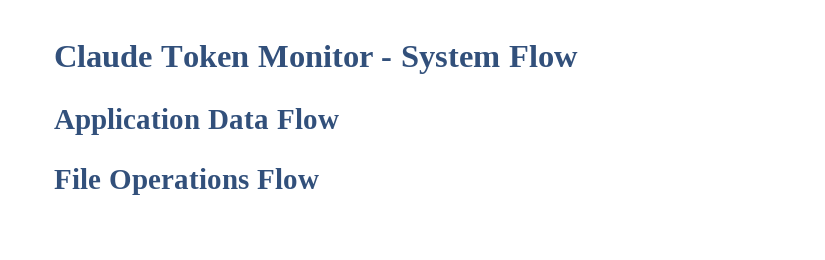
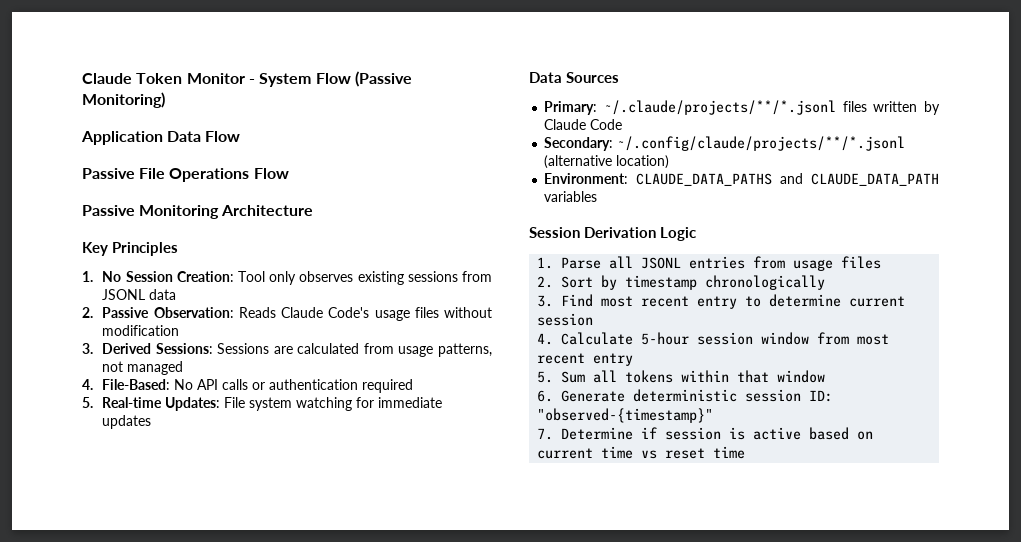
(578, 56) none -> [354,71,412,87] [82,92,165,108] (Passive Monitoring)
(339, 118) none -> [82,168,135,179] Passive
(319, 178) none -> [82,205,314,219] [82,242,178,256] [82,271,492,285] [102,289,177,300] [82,307,492,321] [102,325,180,336] [82,343,492,357] [102,361,184,375] [82,379,414,393] [82,397,443,411] [102,415,152,429] [529,72,619,83] [544,100,940,115] [544,119,623,130] [544,136,906,151] [544,155,670,169] [544,173,939,186] [544,191,598,202] [529,227,696,241] [537,256,882,271] [537,275,826,290] [537,294,906,309] [537,313,594,326] [537,332,890,345] [537,353,634,366] [537,370,826,383] [537,389,834,402] [537,408,714,423] [537,427,874,440] [537,446,746,459] // Passive Monitoring Architecture // Key Principles // 1. No Session Creation: Tool only observes existing sessions from JSONL data // 2. Passive Observation: Reads Claude Code's usage files without modification // 3. Derived Sessions: Sessions are calculated from usage patterns, not managed // 4. File-Based: No API calls or authentication required // 5. Real-time Updates: File system watching for immediate updates // Data Sources // Primary: ~/.claude/projects/**/*.jsonl files written by Claude Code // Secondary: ~/.config/claude/projects/**/*.jsonl (alternative location) // Environment: CLAUDE_DATA_PATHS and CLAUDE_DATA_PATH variables // Session Derivation Logic // 1. Parse all JSONL entries from usage files // 2. Sort by timestamp chronologically // 3. Find most recent entry to determine current session // 4. Calculate 5-hour session window from most recent entry // 5. Sum all tokens within that window // 6. Generate deterministic session ID: "observed-{timestamp}" // 7. Determine if session is active based on current time vs reset time

